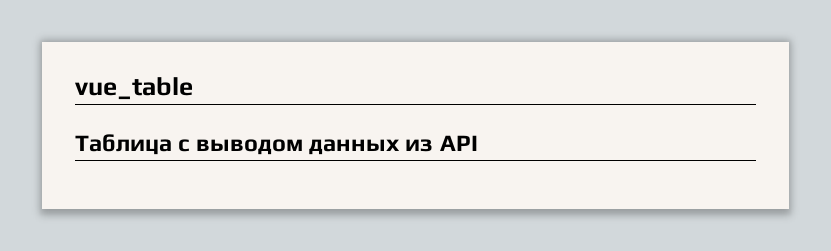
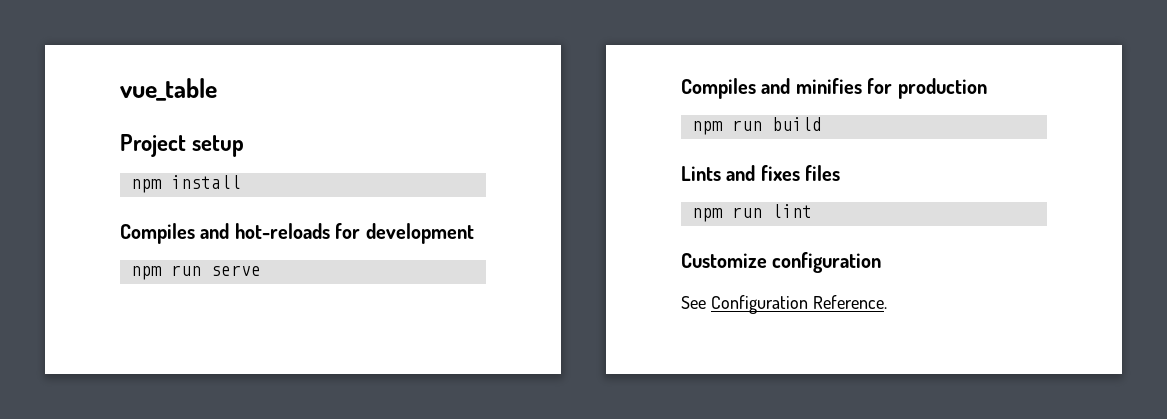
[75,134,478,155] Таблица с выводом данных из API -> [120,134,245,157] [130,175,241,193] [120,223,474,244] [130,265,261,280] [681,78,987,99] [691,117,822,135] [681,165,841,181] [691,204,812,222] [681,252,882,273] [681,295,887,314] Project setup // npm install // Compiles and hot-reloads for development // npm run serve // Compiles and minifies for production // npm run build // Lints and fixes files // npm run lint // Customize configuration // See Configuration Reference.

